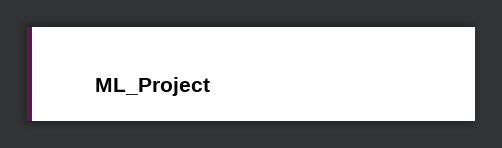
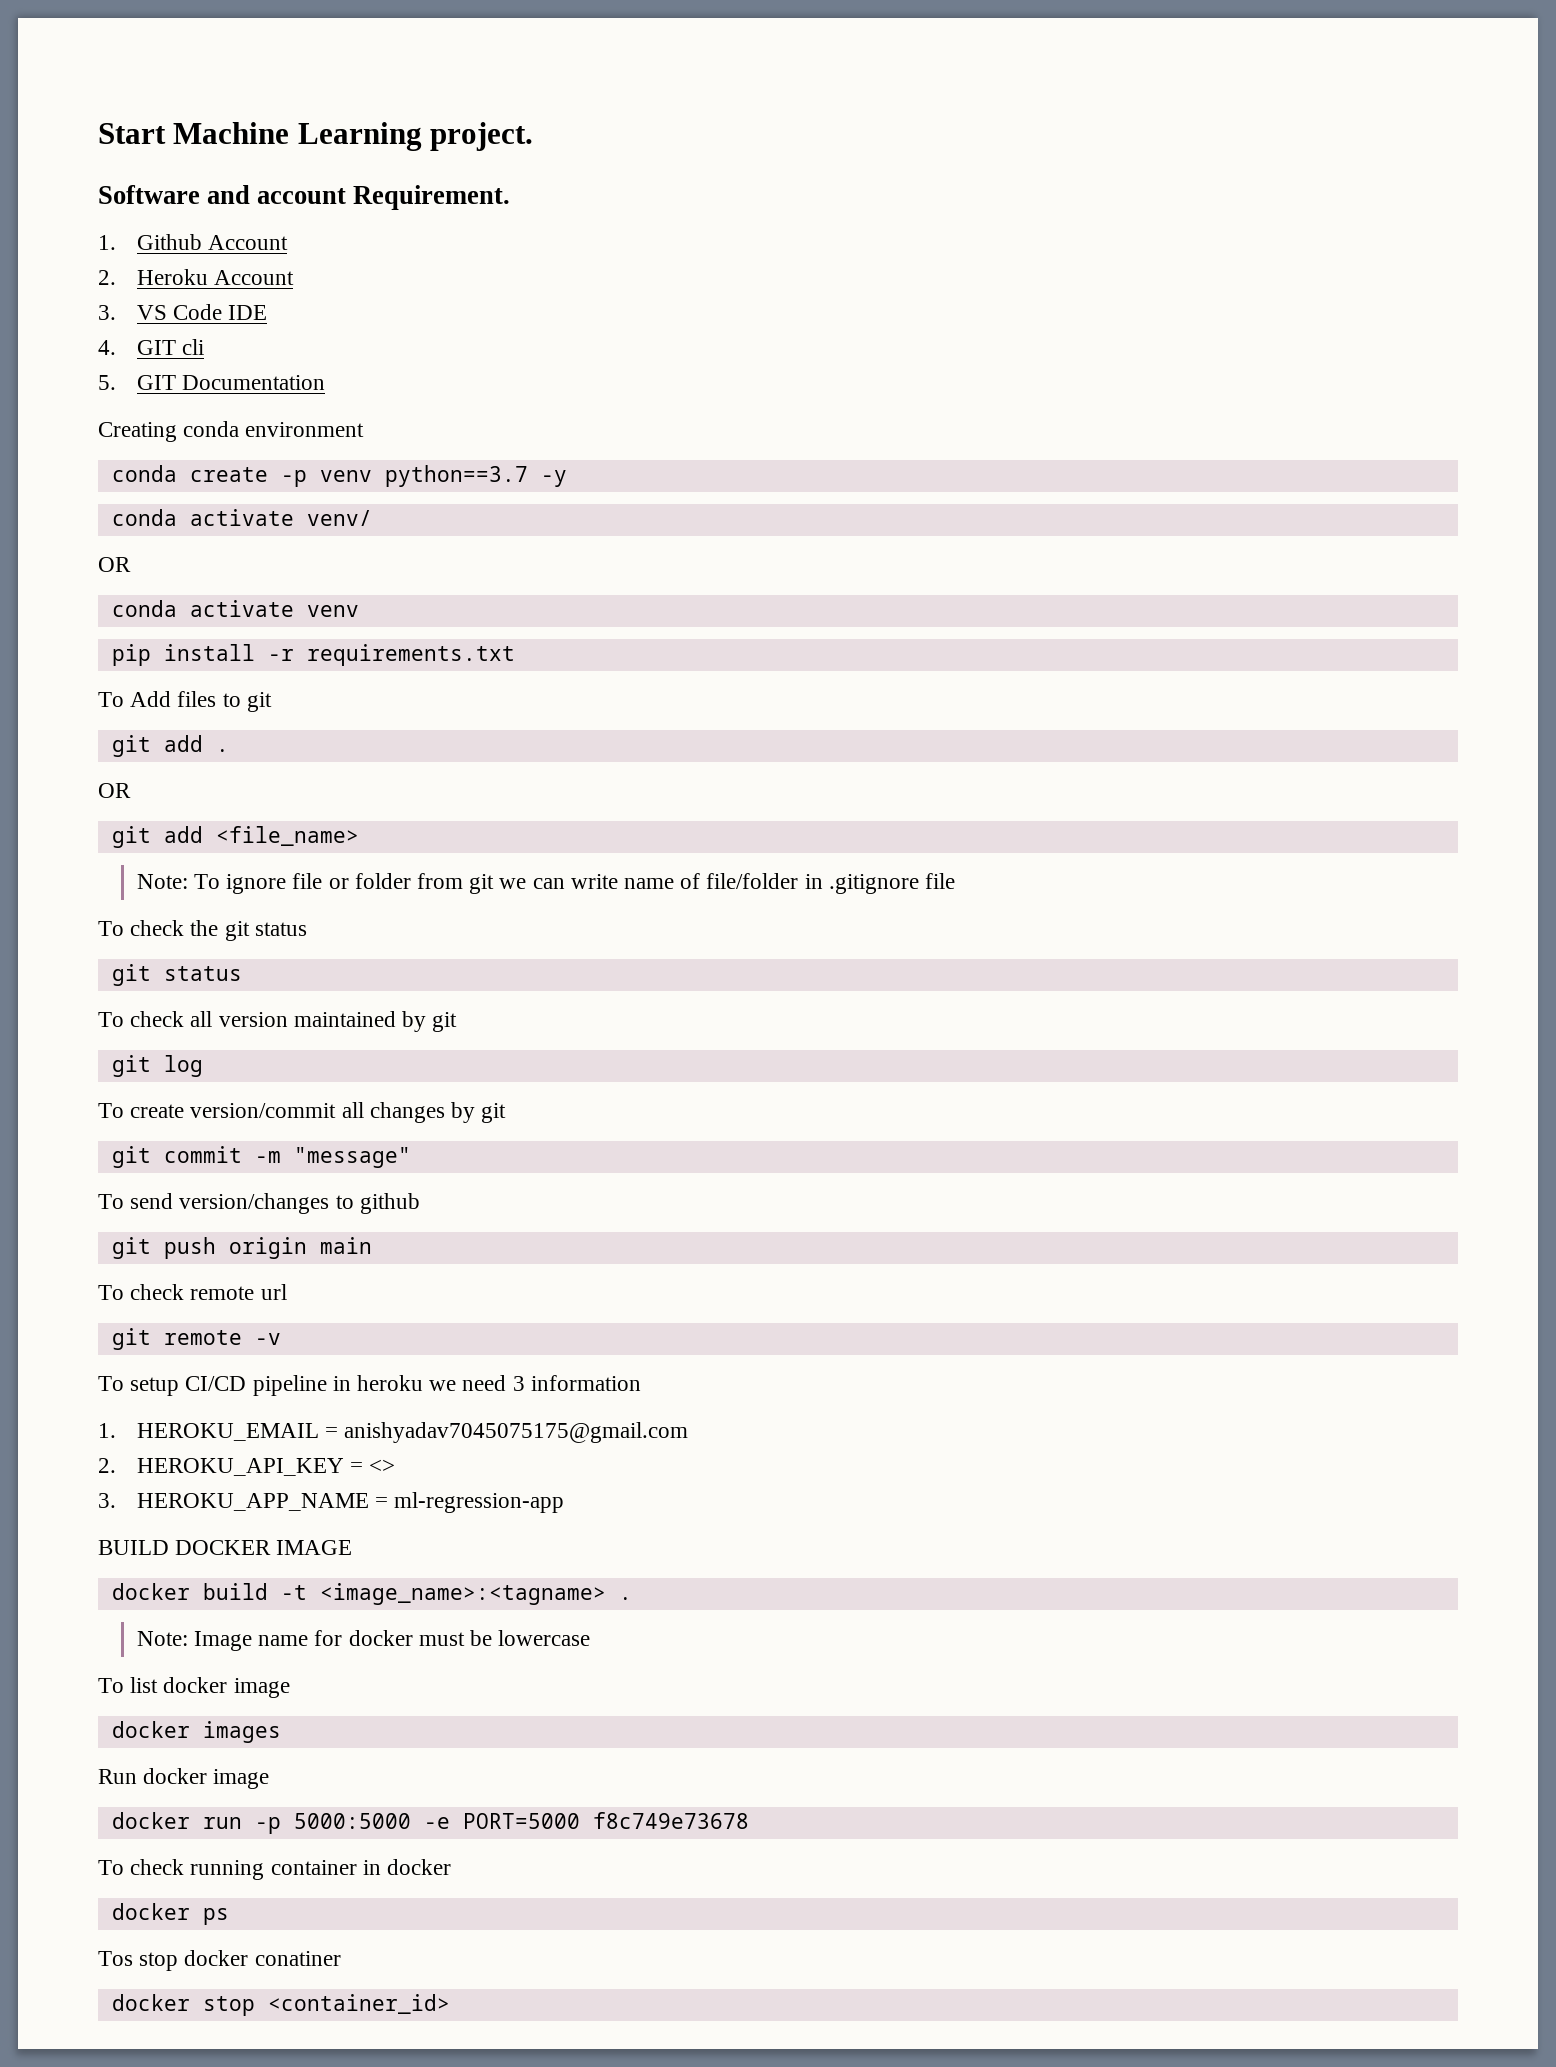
[95,77,210,96] ML_Project -> [98,122,534,151] [98,185,511,210] [98,234,288,250] [98,269,294,285] [98,304,268,320] [98,339,204,355] [98,375,325,390] [98,421,365,442] [111,465,567,487] [111,509,372,526] [98,557,131,572] [111,600,359,617] [111,644,515,666] [98,691,272,712] [111,735,229,757] [98,783,131,798] [111,826,359,848] [136,873,956,894] [98,920,307,941] [111,964,242,986] [98,1011,458,1032] [111,1055,203,1077] [98,1102,507,1123] [111,1146,411,1168] [98,1193,420,1214] [111,1237,372,1259] [98,1284,287,1300] [111,1328,281,1350] [98,1375,641,1396] [98,1422,689,1443] [98,1458,396,1476] [98,1492,565,1513] [98,1540,353,1555] [111,1583,632,1605] [136,1630,591,1651] [98,1677,290,1698] [111,1721,281,1743] [98,1768,270,1789] [111,1812,749,1834] [98,1859,452,1880] [111,1903,229,1925] [98,1950,341,1971] [111,1994,450,2016] Start Machine Learning project. // Software and account Requirement. // 1. Github Account // 2. Heroku Account // 3. VS Code IDE // 4. GIT cli // 5. GIT Documentation // Creating conda environment // conda create -p venv python==3.7 -y // conda activate venv/ // OR // conda activate venv // pip install -r requirements.txt // To Add files to git // git add . // OR // git add <file_name> // Note: To ignore file or folder from git we can write name of file/folder in .gitignore file // To check the git status // git status // To check all version maintained by git // git log // To create version/commit all changes by git // git commit -m "message" // To send version/changes to github // git push origin main // To check remote url // git remote -v // To setup CI/CD pipeline in heroku we need 3 information // 1. HEROKU_EMAIL = anishyadav7045075175@gmail.com // 2. HEROKU_API_KEY = <> // 3. HEROKU_APP_NAME = ml-regression-app // BUILD DOCKER IMAGE // docker build -t <image_name>:<tagname> . // Note: Image name for docker must be lowercase // To list docker image // docker images // Run docker image // docker run -p 5000:5000 -e PORT=5000 f8c749e73678 // To check running container in docker // docker ps // Tos stop docker conatiner // docker stop <container_id>

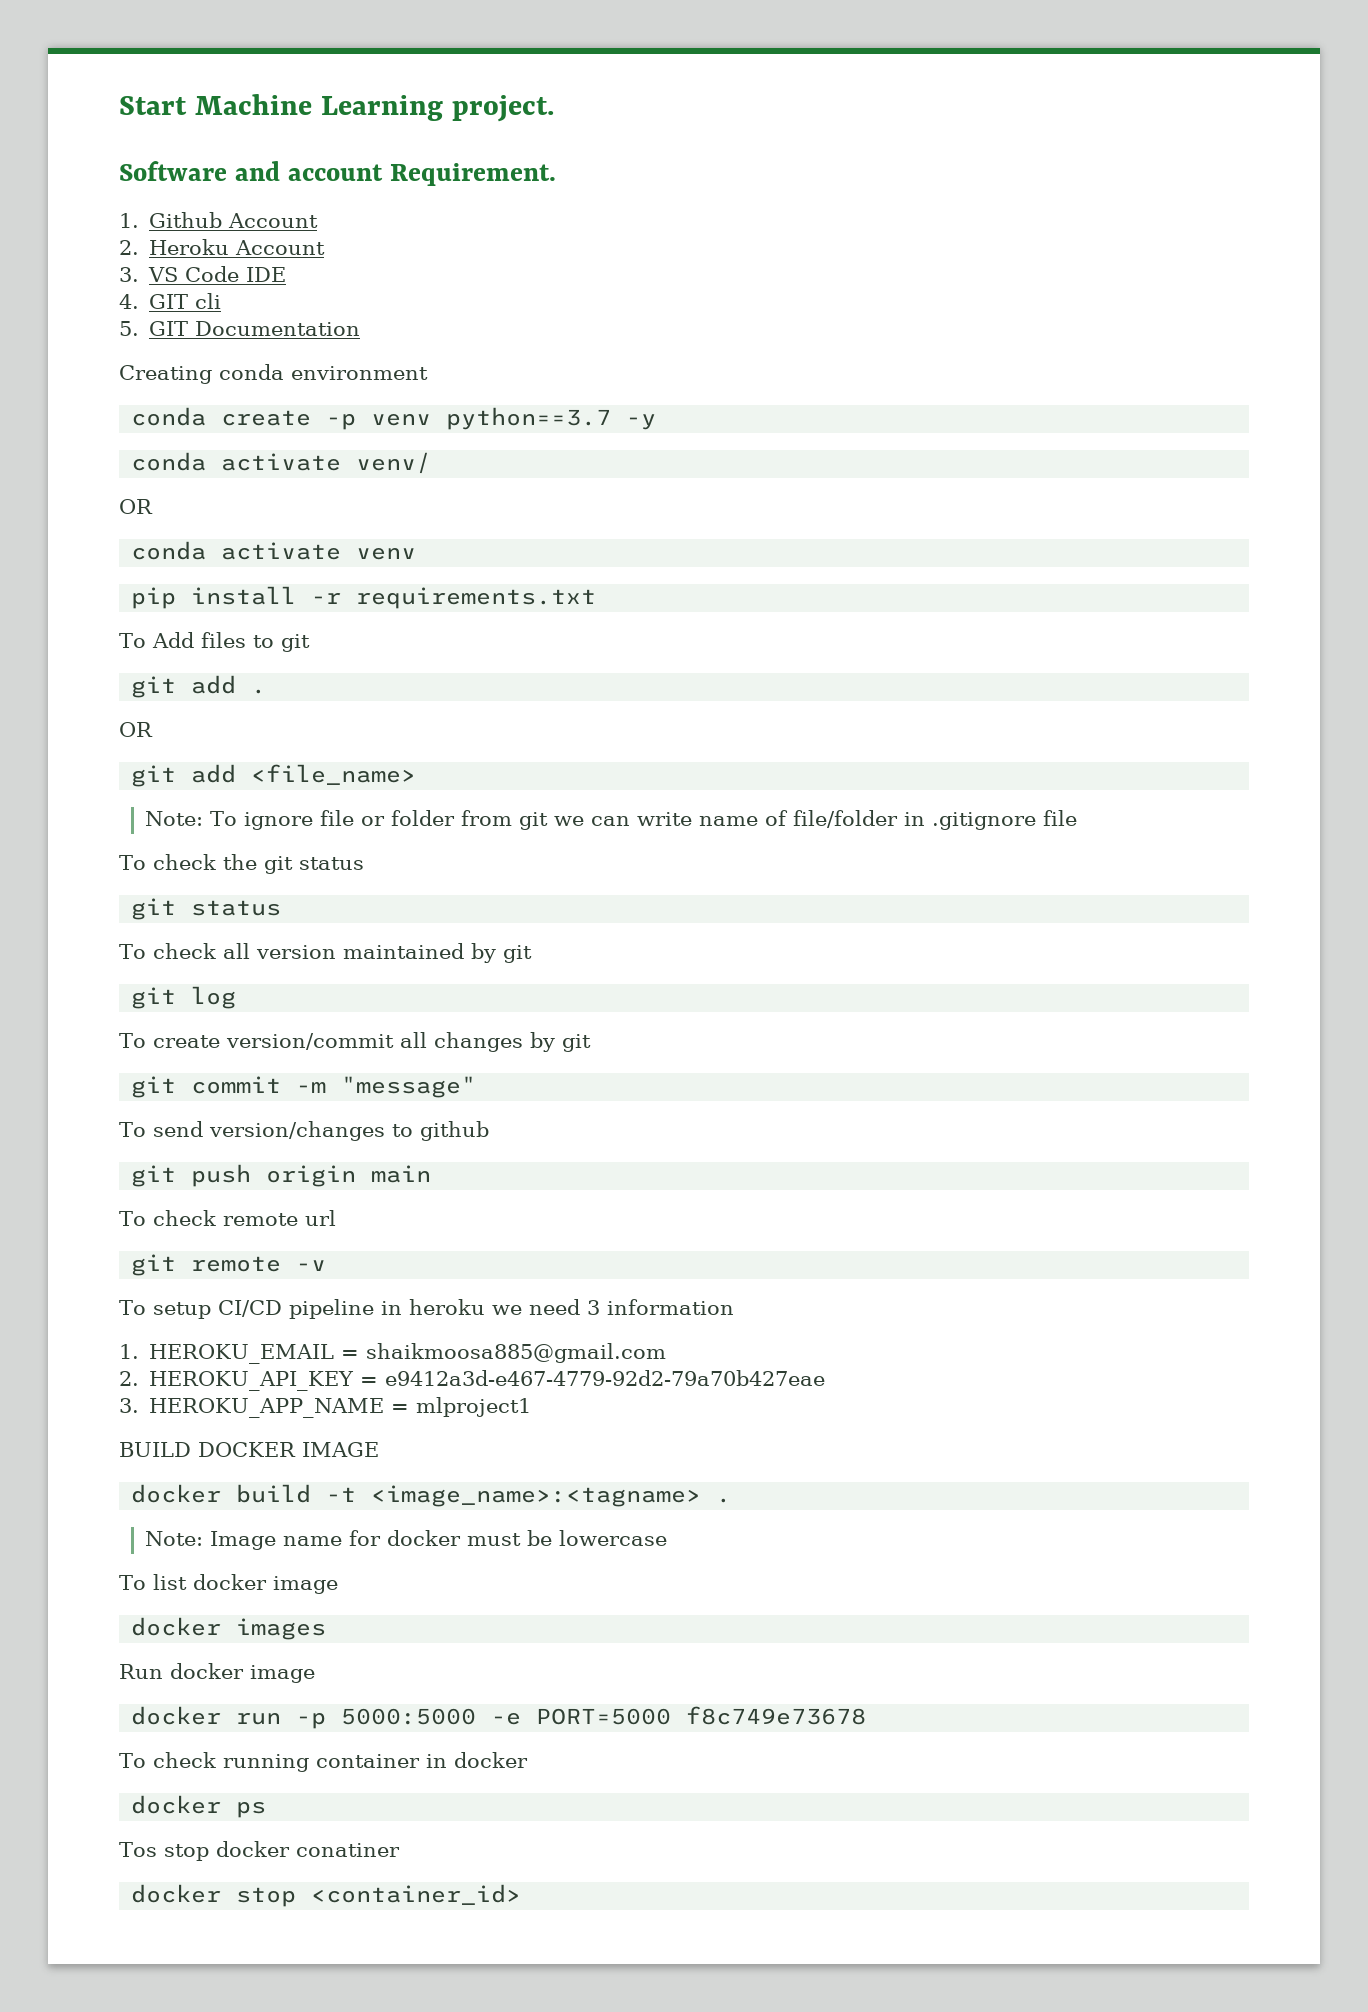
[344,1422,689,1443] anishyadav7045075175@gmail.com -> [366,1343,667,1363] shaikmoosa885@gmail.com
[369,1459,396,1473] <> -> [385,1370,826,1386] e9412a3d-e467-4779-92d2-79a70b427eae
[394,1492,565,1513] ml-regression-app -> [416,1397,532,1417] mlproject1

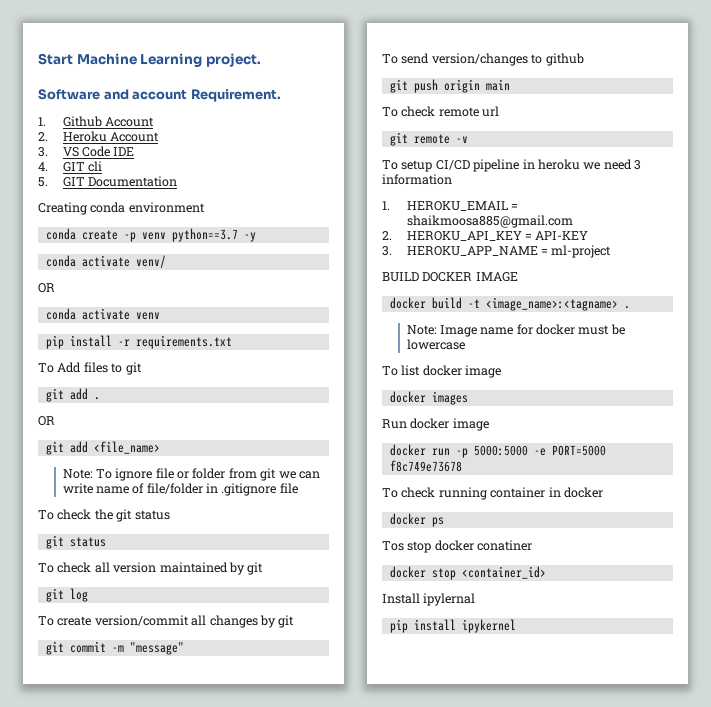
[385,1370,826,1386] e9412a3d-e467-4779-92d2-79a70b427eae -> [535,231,589,240] API-KEY
[416,1397,532,1417] mlproject1 -> [551,245,612,258] ml-project
(522, 1894) none -> [382,593,476,606] [389,619,516,633] // Install ipylernal // pip install ipykernel

